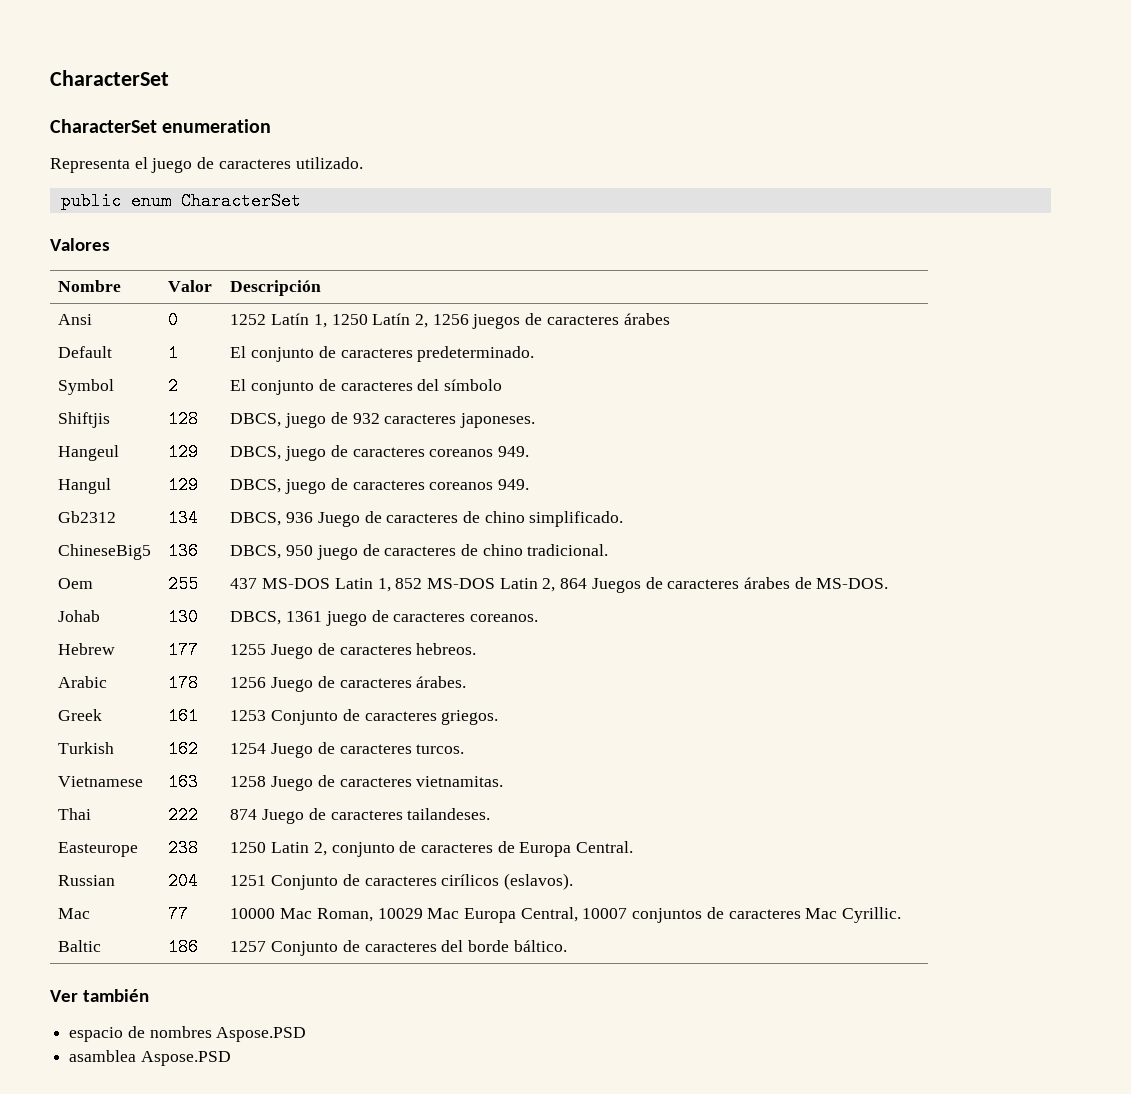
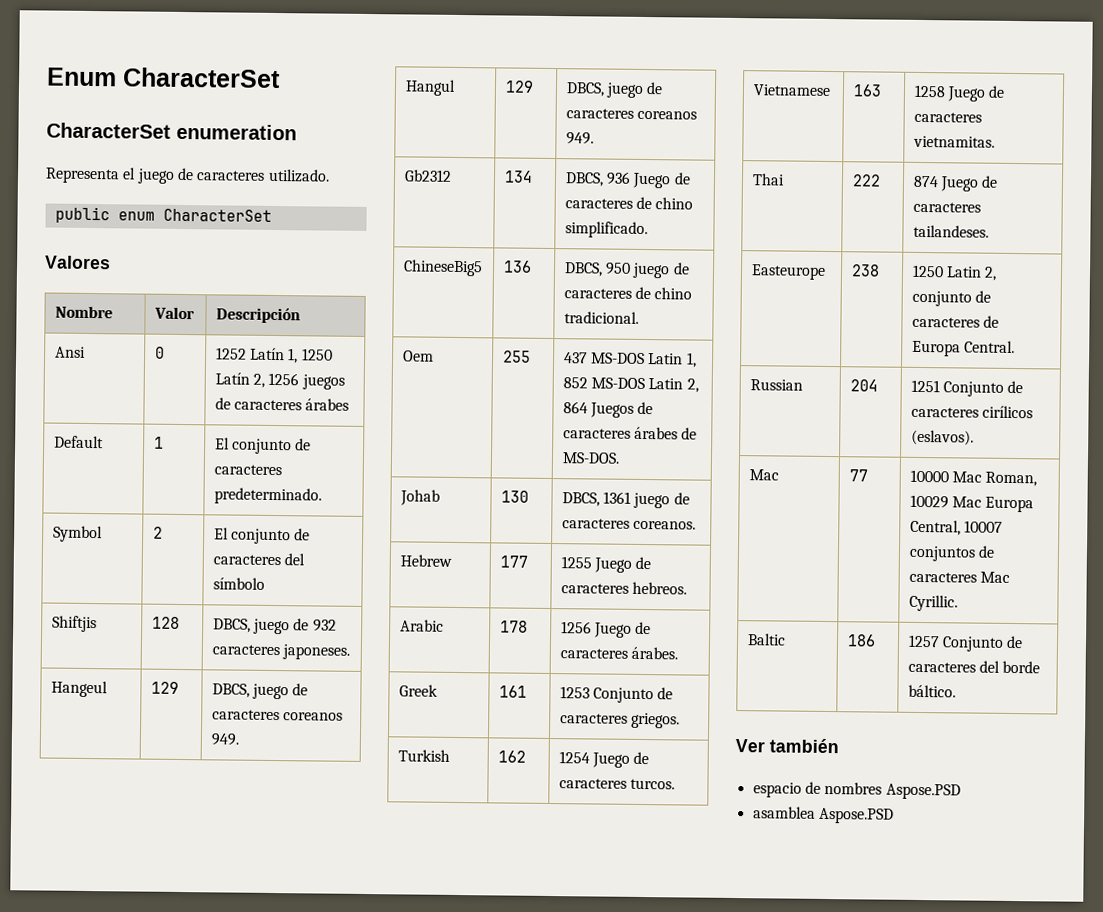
(50, 78) none -> [46,67,117,87] Enum

